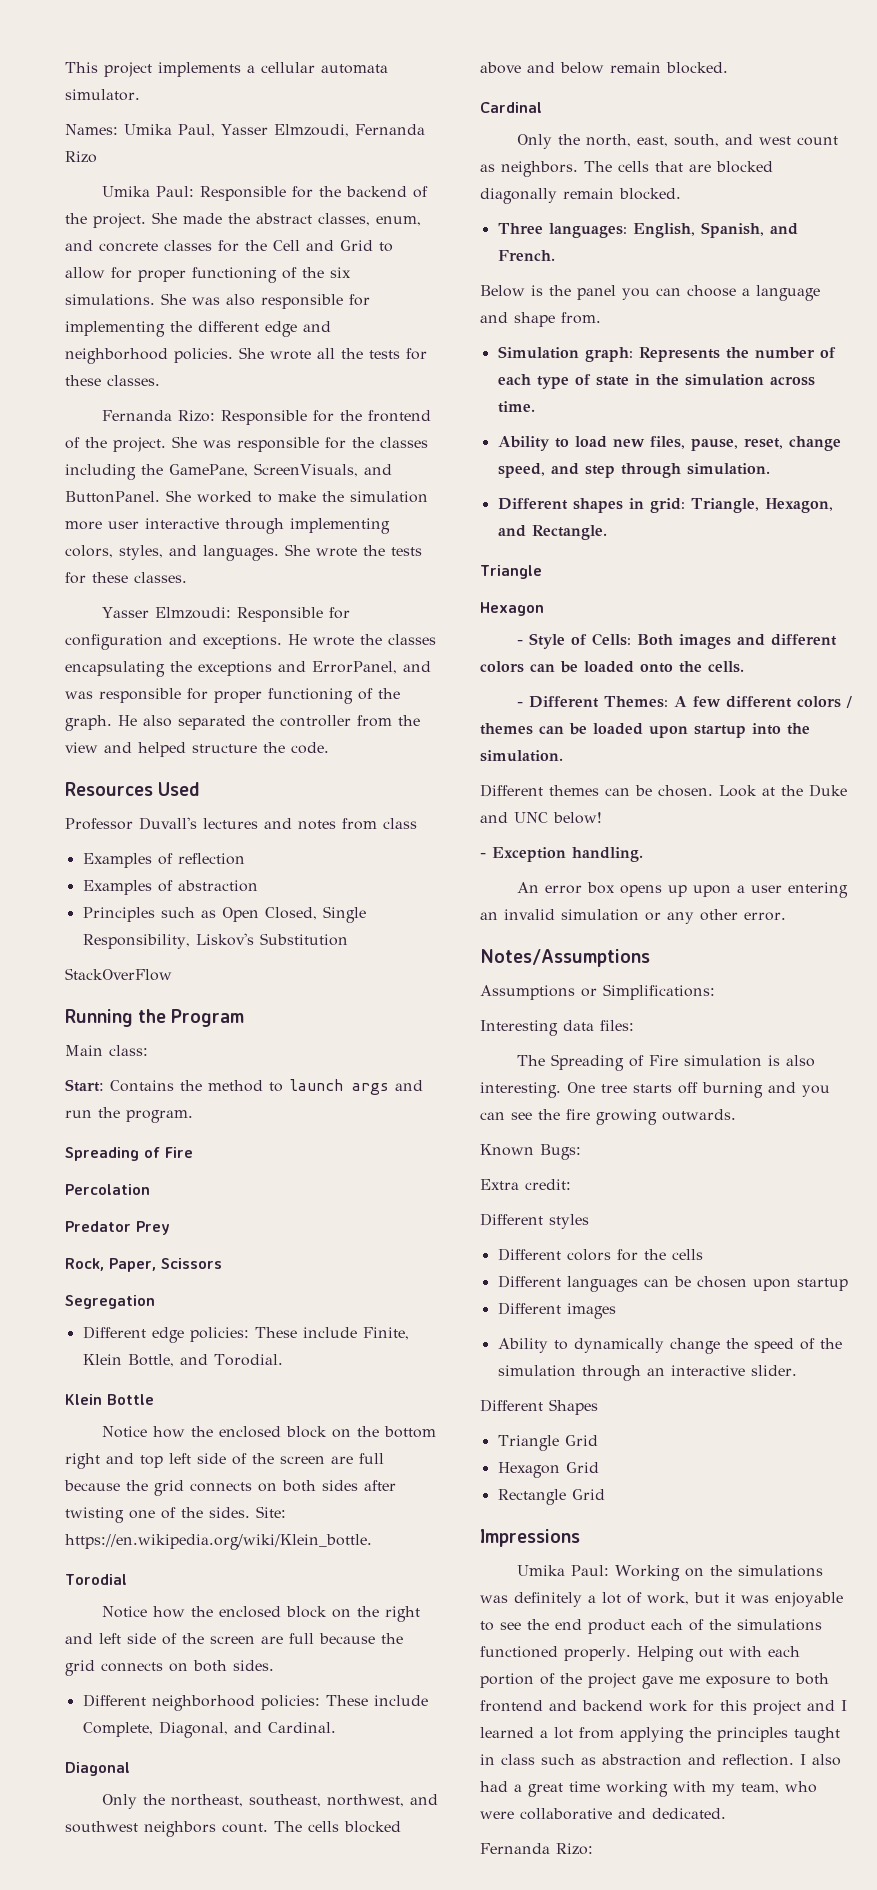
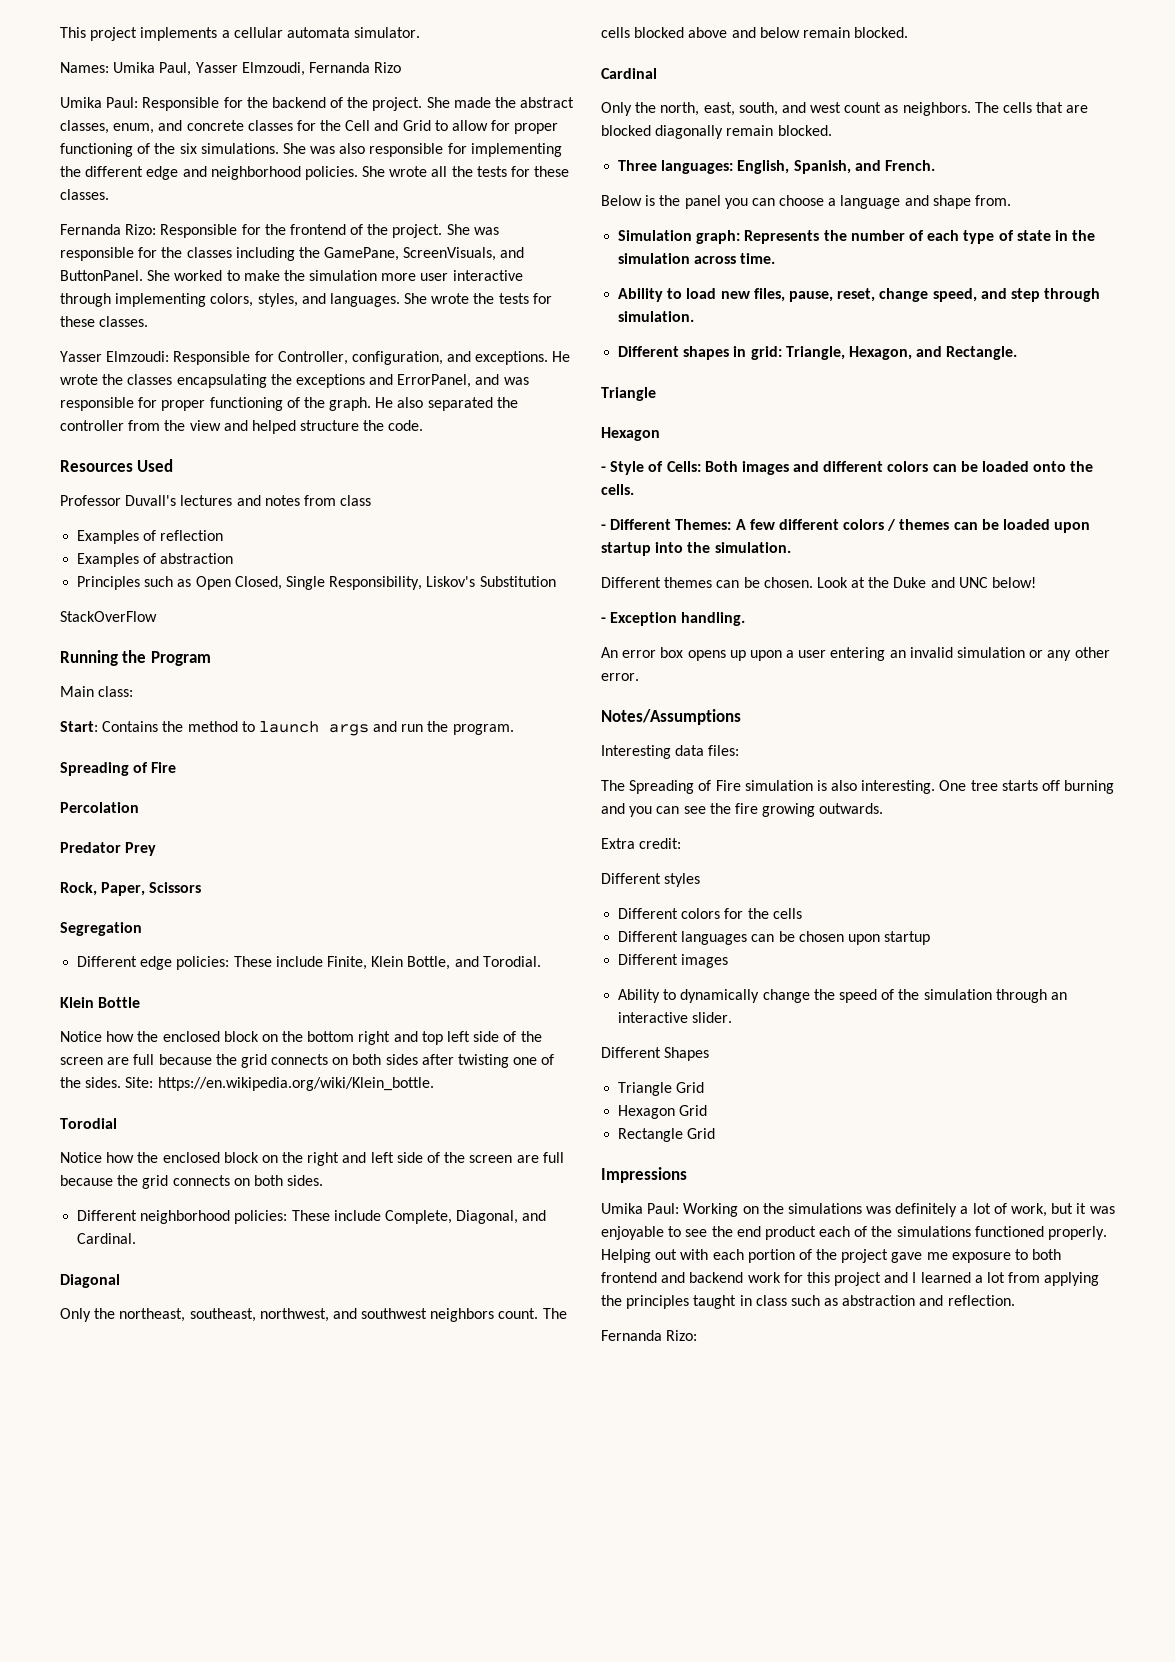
[65,634,163,650] configuration -> [277,351,443,365] Controller, configuration,
[480,984,715,1000] // Assumptions or Simplifications: -> (741, 717) none
[480,1144,581,1160] // Known Bugs: -> (884, 808) none
[800,1754,841,1766] [480,1781,817,1797] [480,1808,726,1820] I also had a great time working with my team, who were collaborative and dedicated. -> (1015, 1300) none

